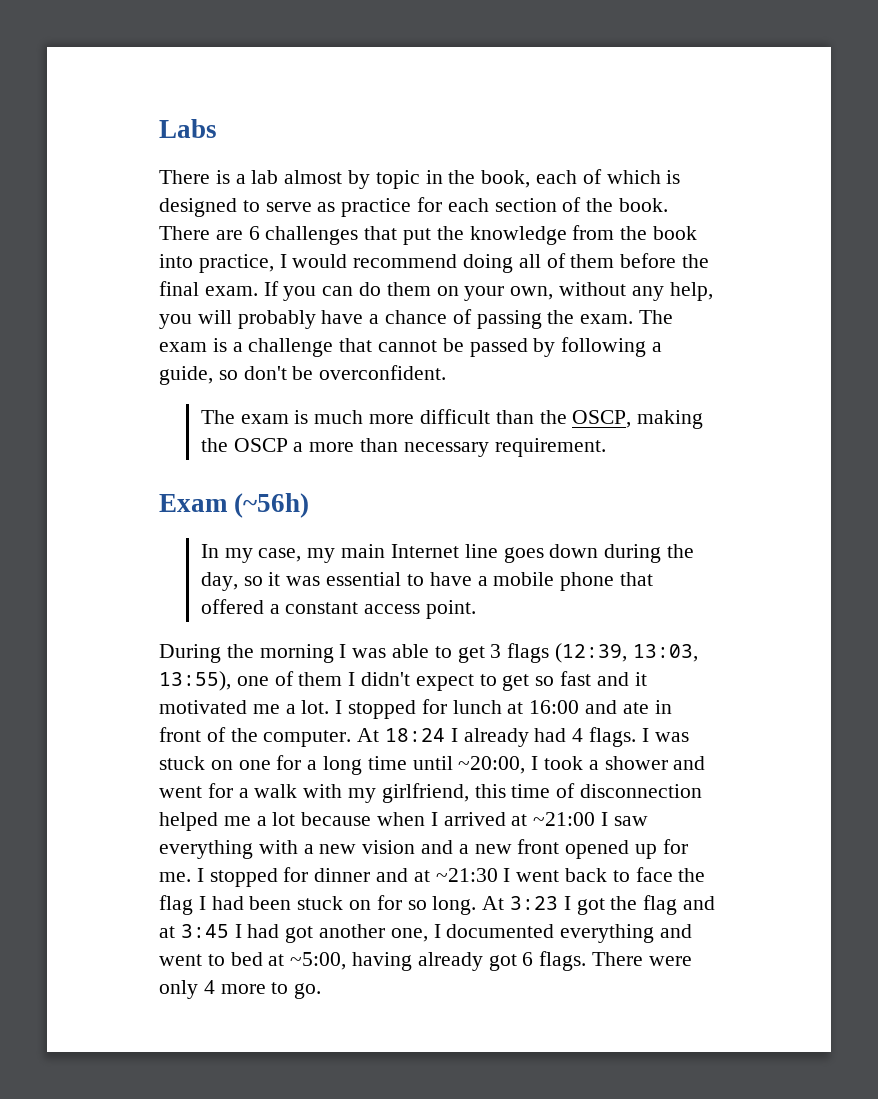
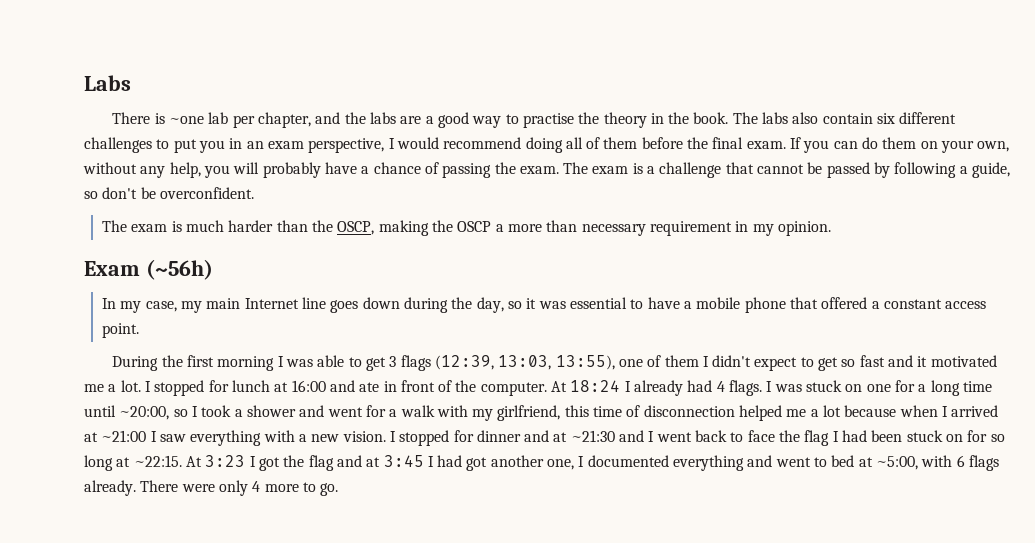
[235,169,681,189] [159,197,669,217] [159,225,698,245] [159,254,274,273] a lab almost by topic in the book, each of which is designed to serve as practice for each section of the book. There are 6 challenges that put the knowledge from the book into practice, -> [169,112,957,128] [84,137,385,153] ~one lab per chapter, and the labs are a good way to practise the theory in the book. The labs also contain six different challenges to put you in an exam perspective,
[369,409,490,424] more difficult -> [228,220,274,232] harder
[494,438,606,457] requirement. -> [649,221,831,236] requirement in my opinion.
(254, 651) none -> [187,355,215,367] first
(526, 765) none -> [173,409,188,417] so
[362,839,688,859] [159,872,191,882] vision and a new front opened up for me. -> [342,431,386,442] vision.
(498, 875) none -> [619,430,645,442] and
[432,896,477,915] long. -> [84,455,182,471] long at ~22:15.
[352,951,587,971] having already got 6 flags. -> [921,455,999,471] [84,480,136,496] with 6 flags already.

